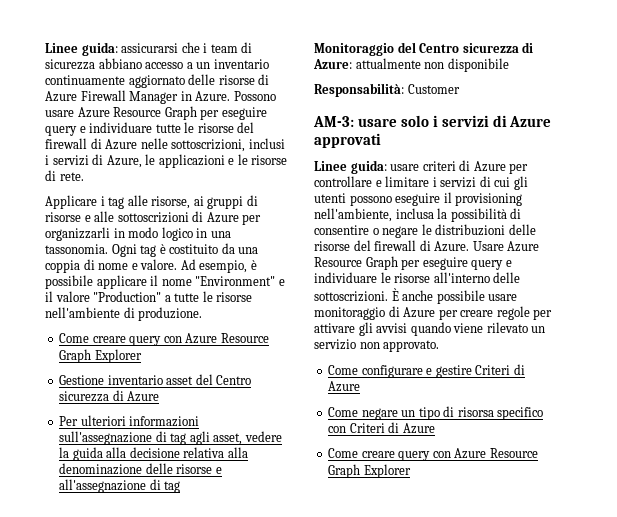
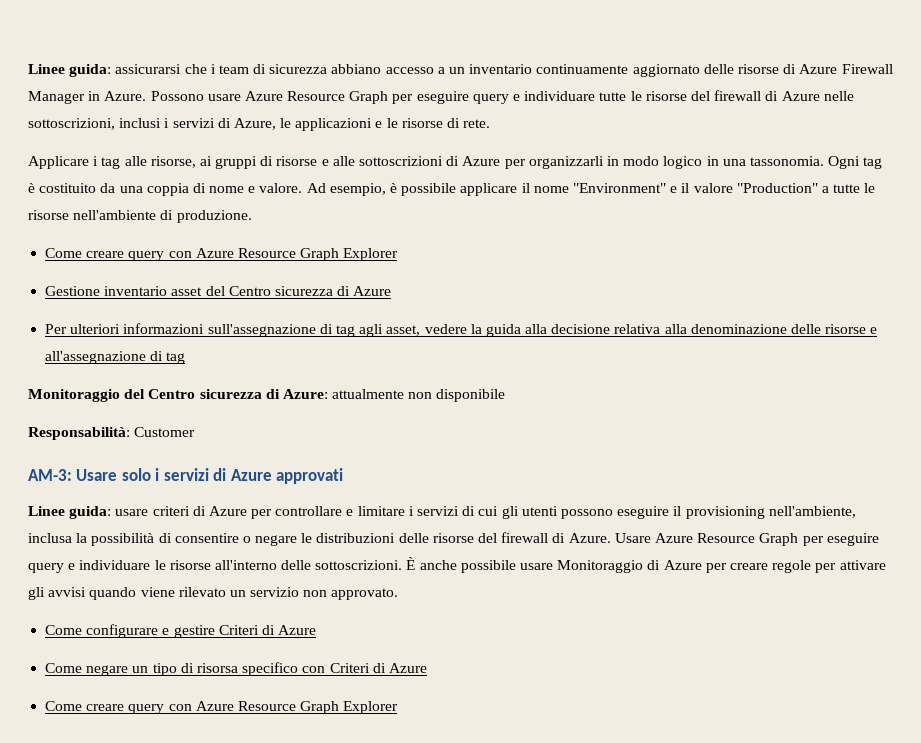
[357,118,397,127] usare -> [76,469,118,481] Usare
[314,307,385,320] monitoraggio -> [557,560,644,573] Monitoraggio

